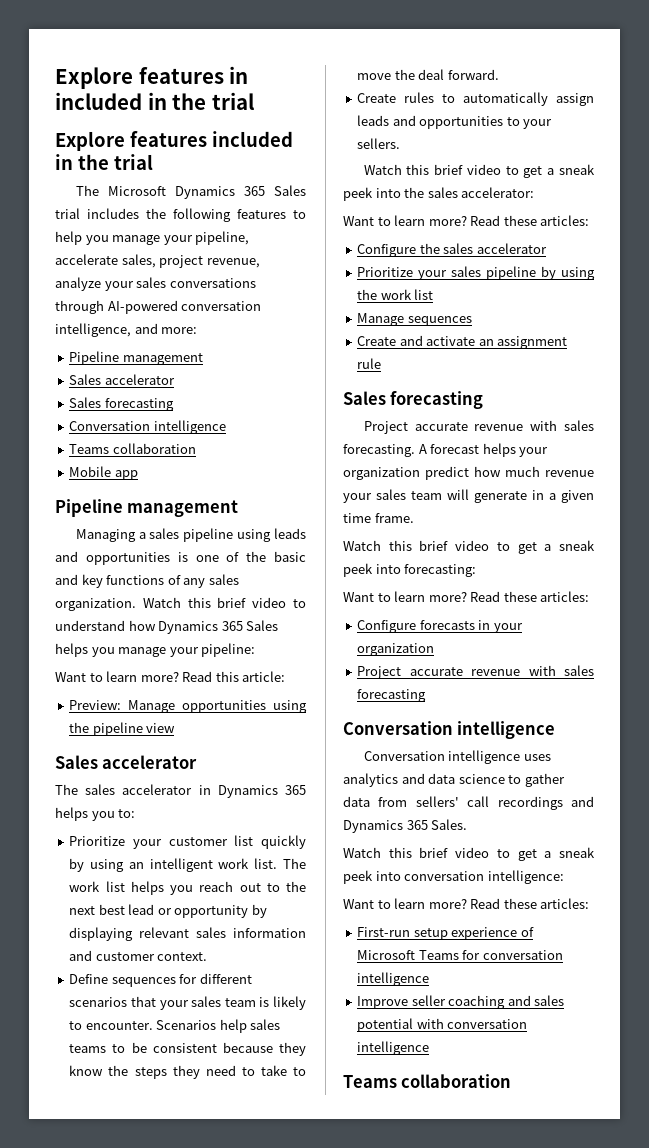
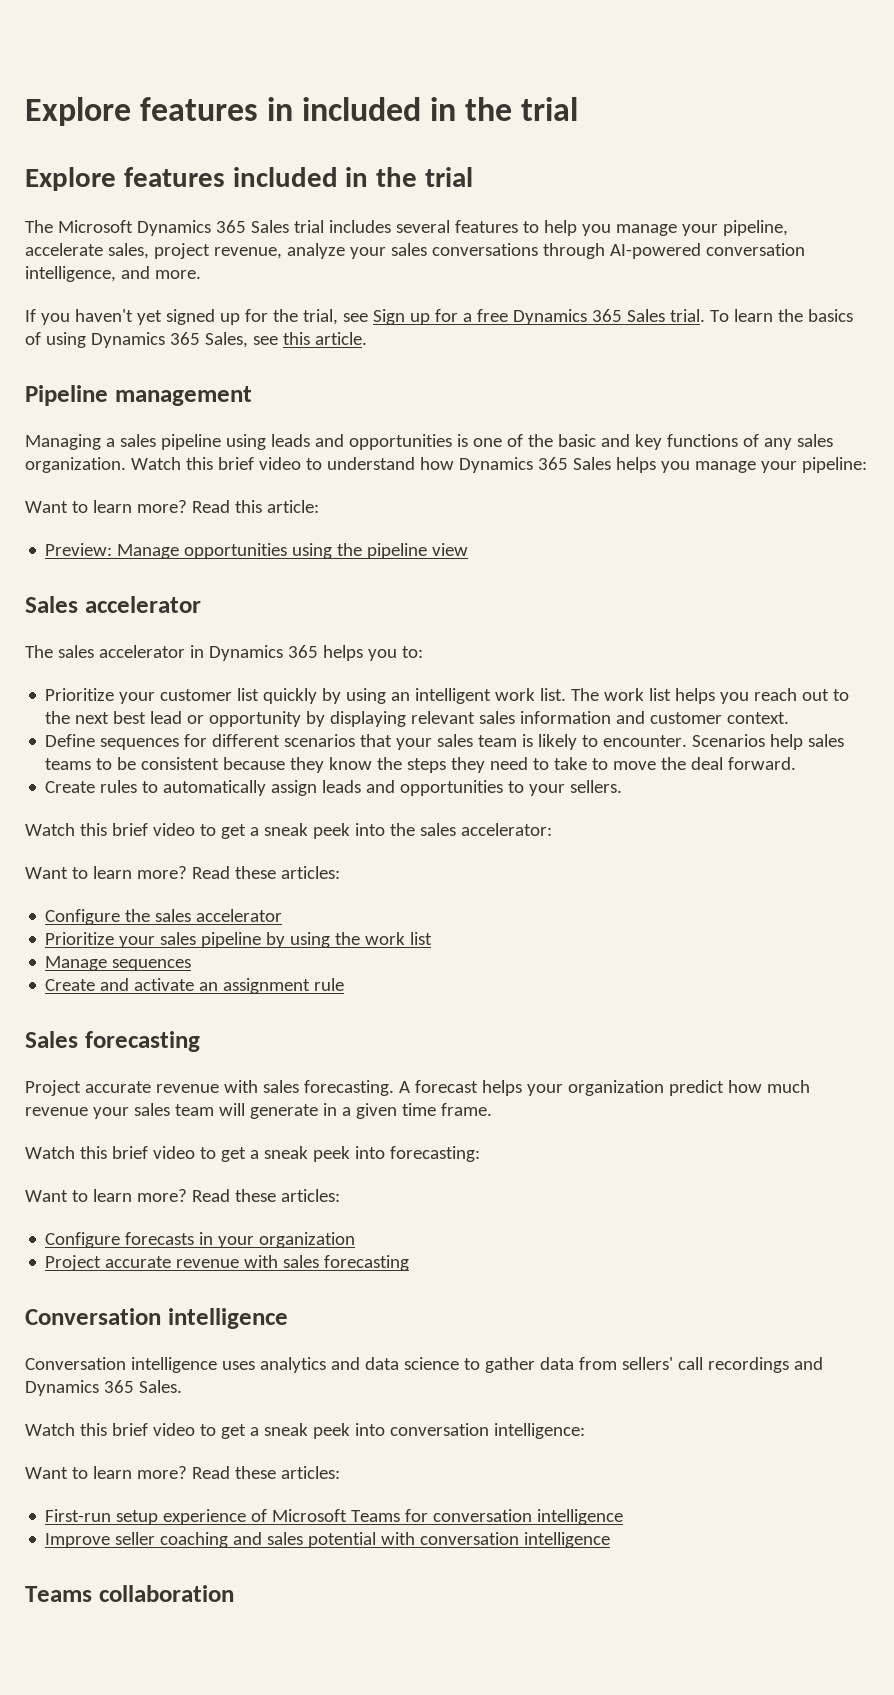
[146,208,231,222] the following -> [395,220,450,233] several
[161,327,198,334] [69,351,203,365] [69,374,175,385] [69,397,174,411] [69,420,226,434] [69,443,196,454] [69,466,138,480] more: // Pipeline management // Sales accelerator // Sales forecasting // Conversation intelligence // Teams collaboration // Mobile app -> [154,270,201,279] [25,309,853,325] [25,332,367,348] more. // If you haven't yet signed up for the trial, see Sign up for a free Dynamics 365 Sales trial. To learn the basics of using Dynamics 365 Sales, see this article.

